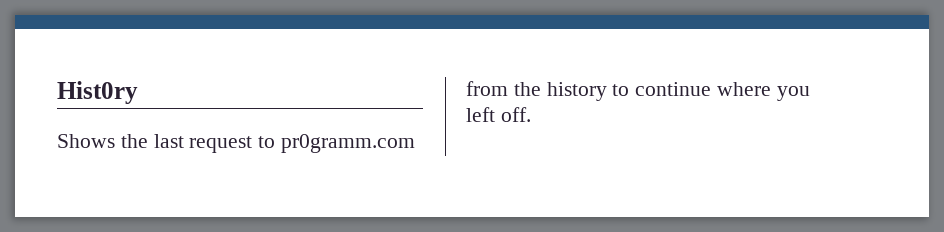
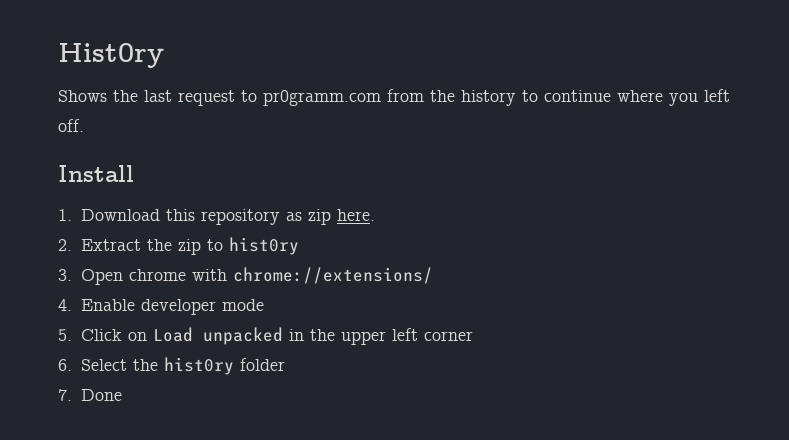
(531, 114) none -> [58,165,134,182] [58,209,375,225] [58,237,299,255] [58,267,433,285] [58,299,264,315] [58,327,473,345] [58,357,285,375] [58,389,122,401] // Install // 1. Download this repository as zip here. // 2. Extract the zip to hist0ry // 3. Open chrome with chrome://extensions/ // 4. Enable developer mode // 5. Click on Load unpacked in the upper left corner // 6. Select the hist0ry folder // 7. Done

